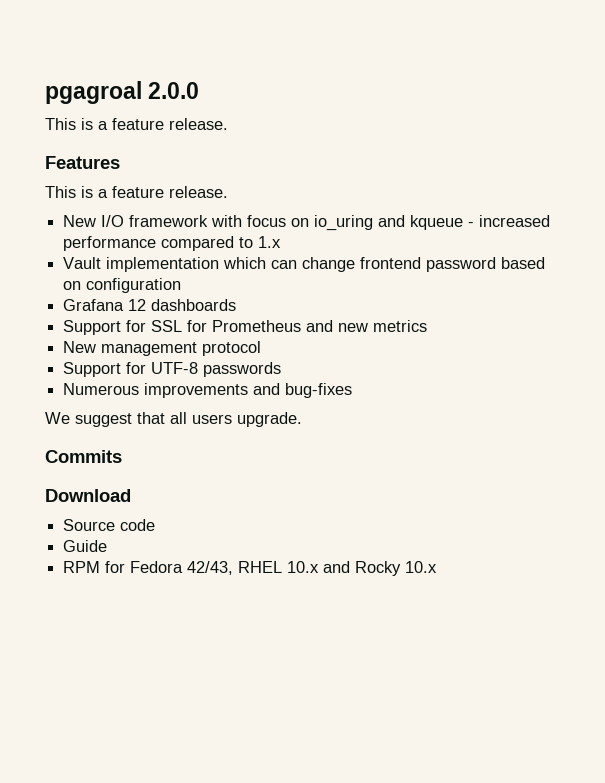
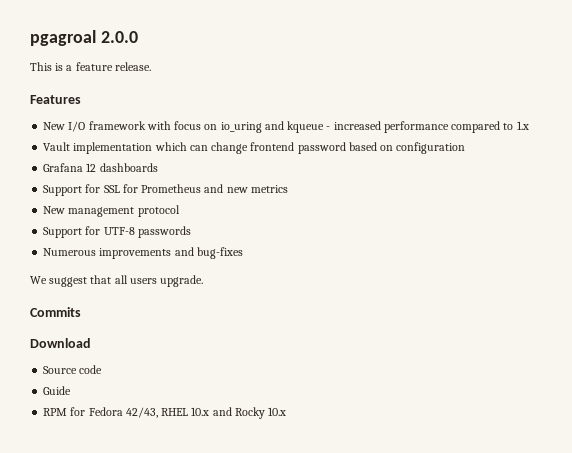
[45,186,228,198] // This is a feature release. -> (81, 99) none

